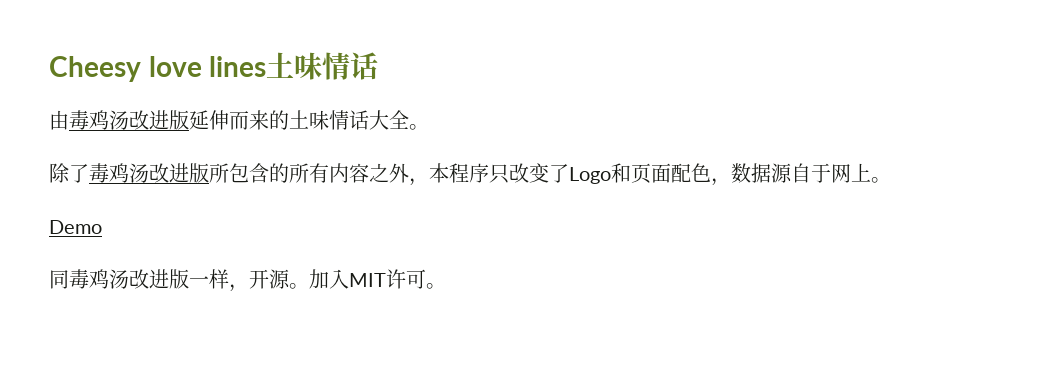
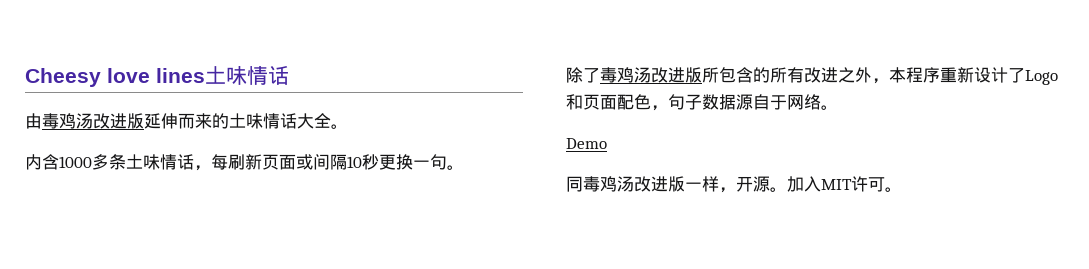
(429, 127) none -> [25,154,464,171] // 内含1000多条土味情话，每刷新页面或间隔10秒更换一句。
[329,163,369,183] 内容 -> [804,67,838,83] 改进
[489,163,549,184] 只改变 -> [940,67,1008,83] 重新设计
(731, 182) none -> [668,94,702,110] 句子
[851,163,871,182] 上 -> [804,94,821,110] 络

